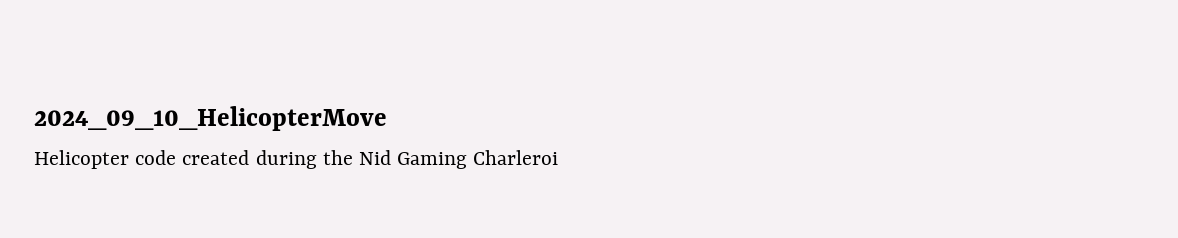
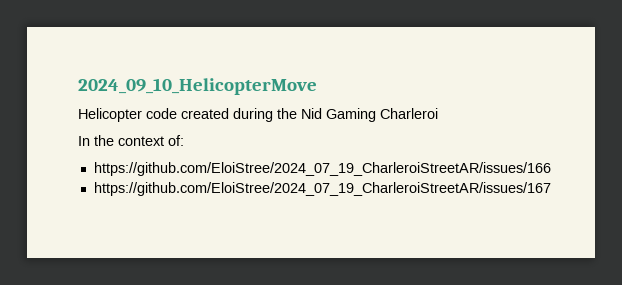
(559, 157) none -> [78,135,184,146] [93,162,551,176] [93,182,551,196] // In the context of: // https://github.com/EloiStree/2024_07_19_CharleroiStreetAR/issues/166 // https://github.com/EloiStree/2024_07_19_CharleroiStreetAR/issues/167

